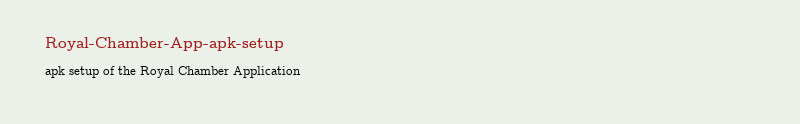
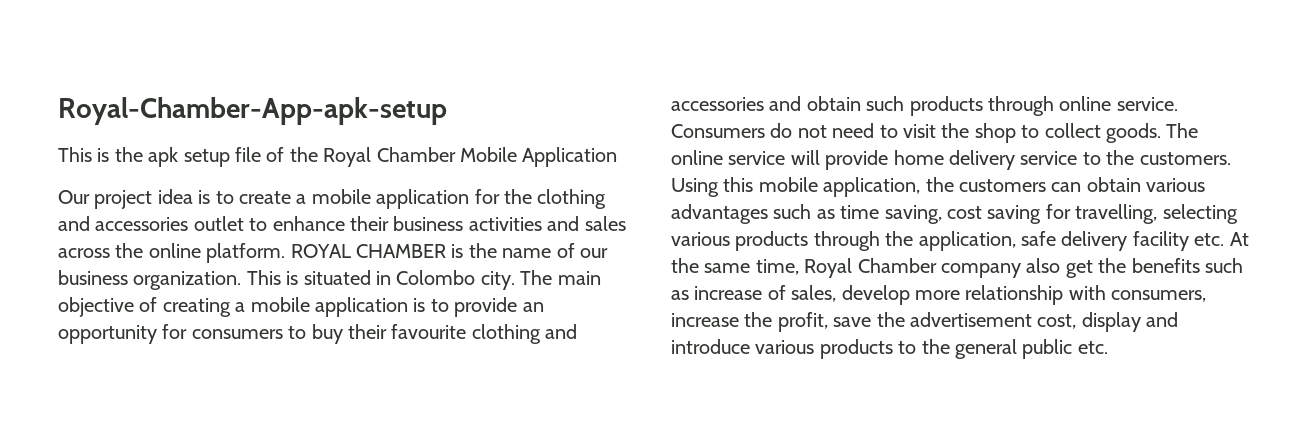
(284, 44) none -> [58,147,143,162] This is the
(99, 72) none -> [235,147,261,162] file
(229, 70) none -> [460,147,517,162] Mobile
(301, 72) none -> [58,189,607,209] [58,216,626,231] [58,243,608,263] [58,270,601,290] [58,297,544,317] [58,324,578,344] [671,96,1178,116] [671,123,1199,143] [671,150,1231,170] [671,177,1206,197] [671,204,1238,224] [671,231,1249,251] [671,258,1243,278] [671,285,1207,305] [671,312,1179,332] [671,339,1108,359] // Our project idea is to create a mobile application for the clothing and accessories outlet to enhance their business activities and sales across the online platform. ROYAL CHAMBER is the name of our business organization. This is situated in Colombo city. The main objective of creating a mobile application is to provide an opportunity for consumers to buy their favourite clothing and accessories and obtain such products through online service. Consumers do not need to visit the shop to collect goods. The online service will provide home delivery service to the customers. Using this mobile application, the customers can obtain various advantages such as time saving, cost saving for travelling, selecting various products through the application, safe delivery facility etc. At the same time, Royal Chamber company also get the benefits such as increase of sales, develop more relationship with consumers, increase the profit, save the advertisement cost, display and introduce various products to the general public etc.

